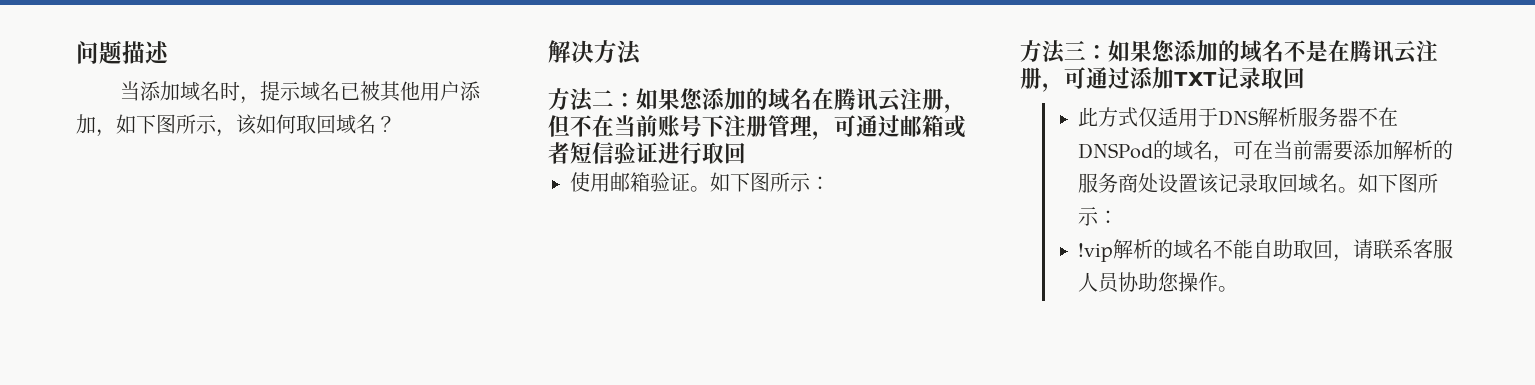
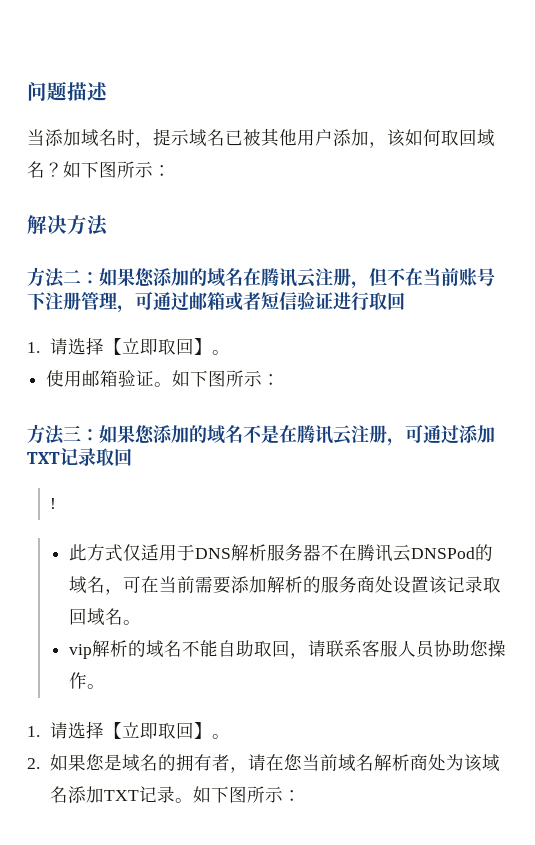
[116,114,236,137] 如下图所示， -> (387, 145) none
(396, 124) none -> [63,161,171,178] 如下图所示：
(746, 153) none -> [27,337,230,355] // 1.请选择【立即取回】。
(1305, 78) none -> [49,498,56,509] // !
(1398, 117) none -> [357,544,412,562] 腾讯云
[1357,173,1438,193] [1077,207,1118,226] [1077,243,1113,262] 如下图所示： // !vip -> [69,644,93,659] // vip
(1238, 289) none -> [27,721,230,739] [27,754,500,773] [49,786,301,803] // 1.请选择【立即取回】。 // 2.如果您是域名的拥有者，请在您当前域名解析商处为该域名添加TXT记录。如下图所示：

